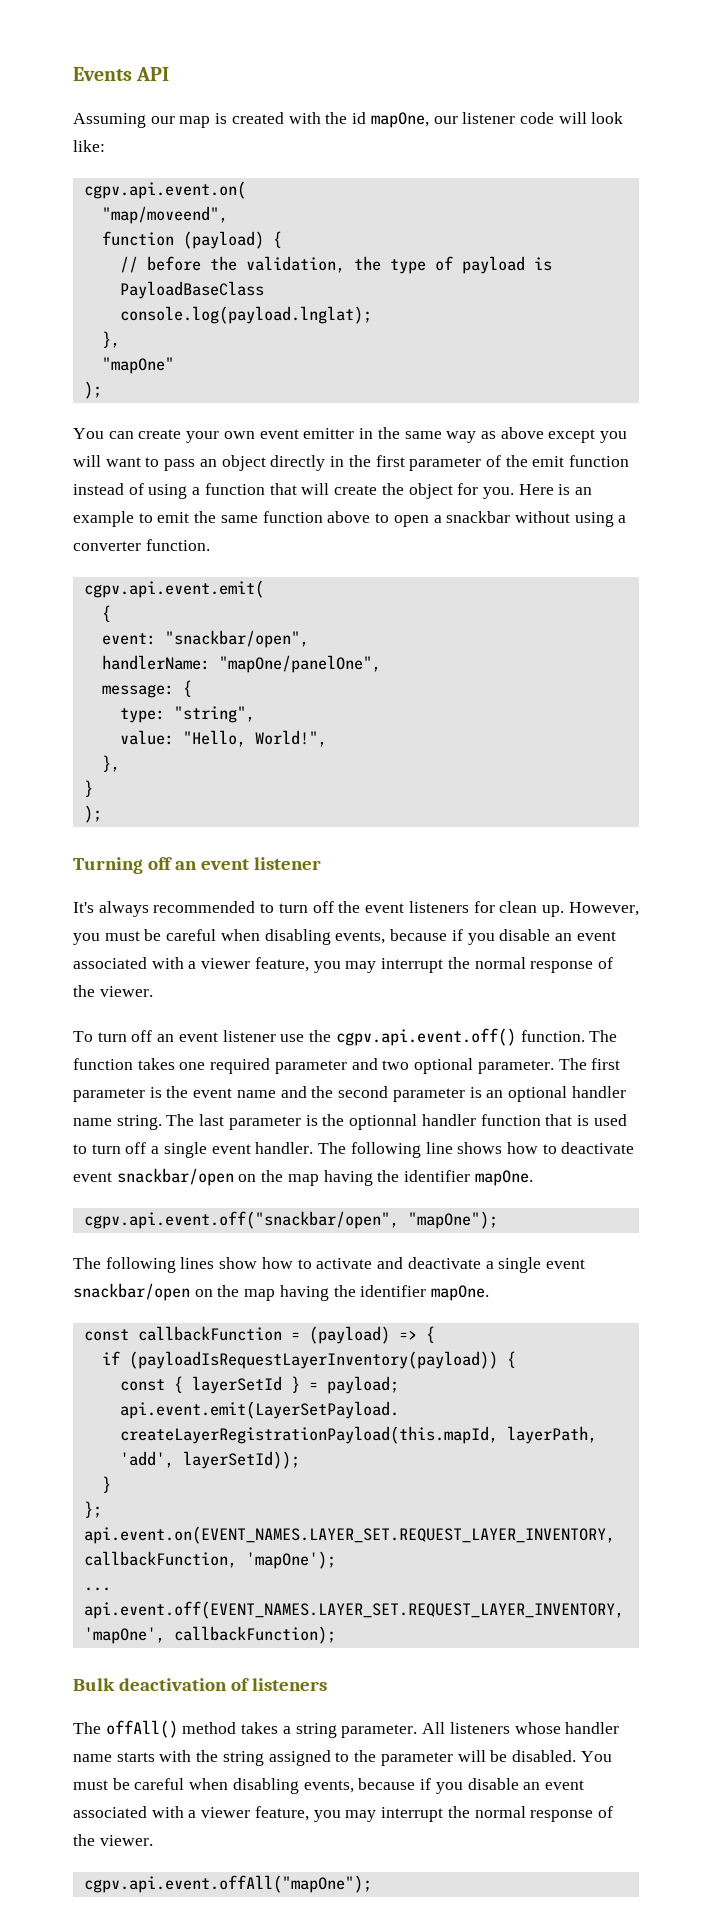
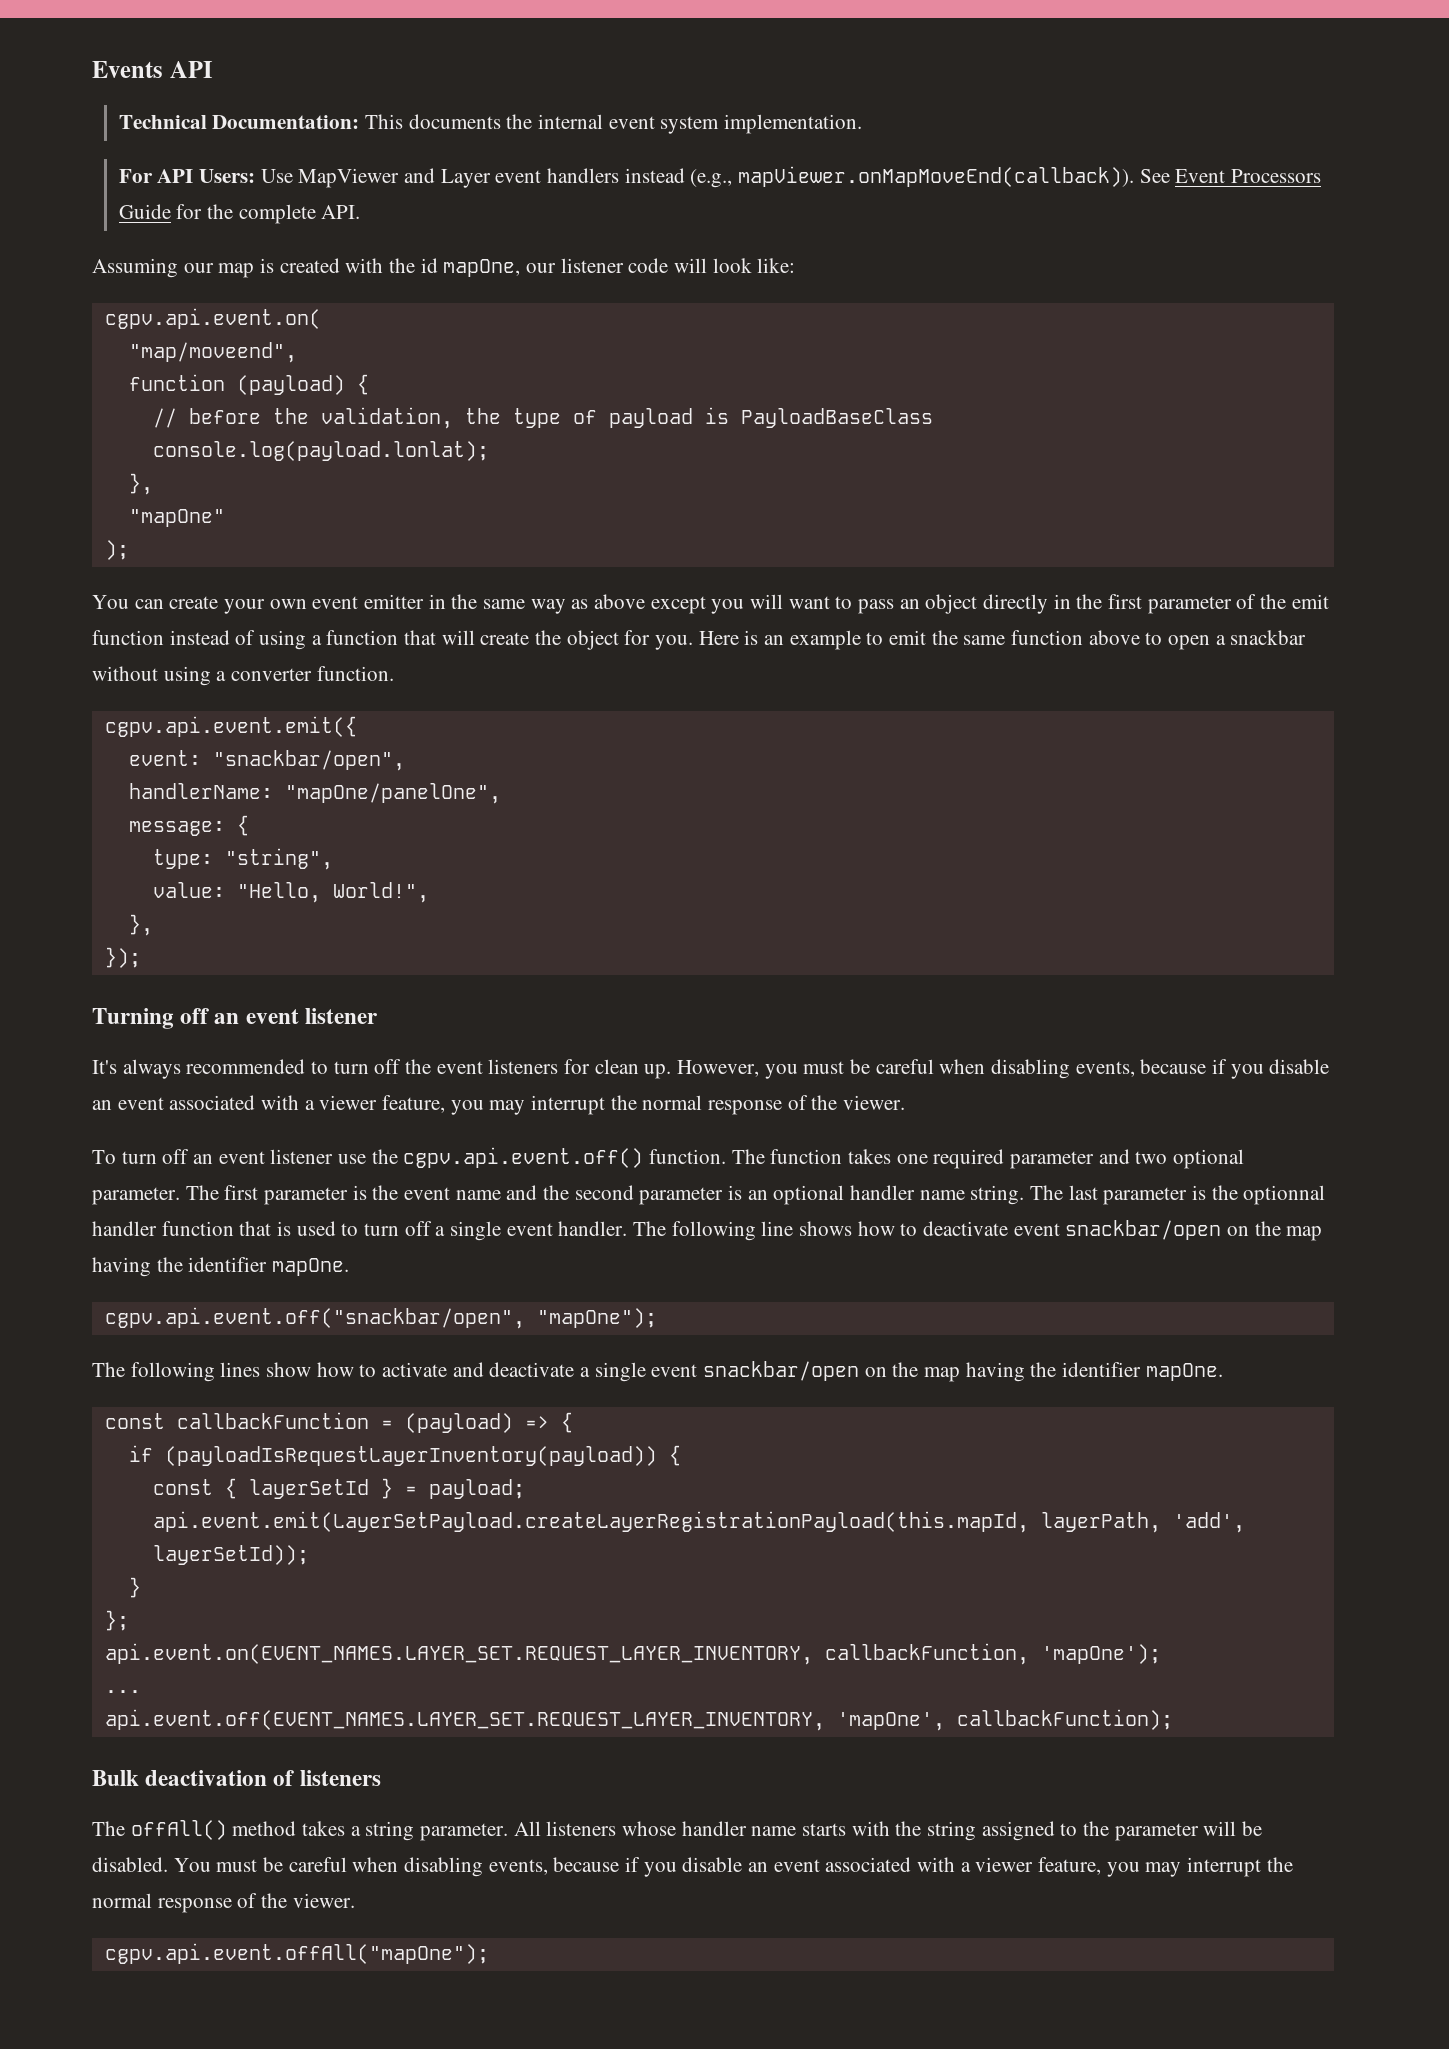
(170, 74) none -> [118,114,862,134] [118,166,1321,188] [118,204,361,224] // Technical Documentation: This documents the internal event system implementation. // For API Users: Use MapViewer and Layer event handlers instead (e.g., mapViewer.onMapMoveEnd(callback)). See Event Processors Guide for the complete API.
[119,306,372,324] console.log(payload.lnglat); -> [152,441,489,461] console.log(payload.lonlat);
[83,580,264,598] [101,605,111,622] cgpv.api.event.emit( // { -> [104,716,357,737] cgpv.api.event.emit({
[83,780,93,797] [83,805,102,823] } // ); -> [104,947,141,968] });

